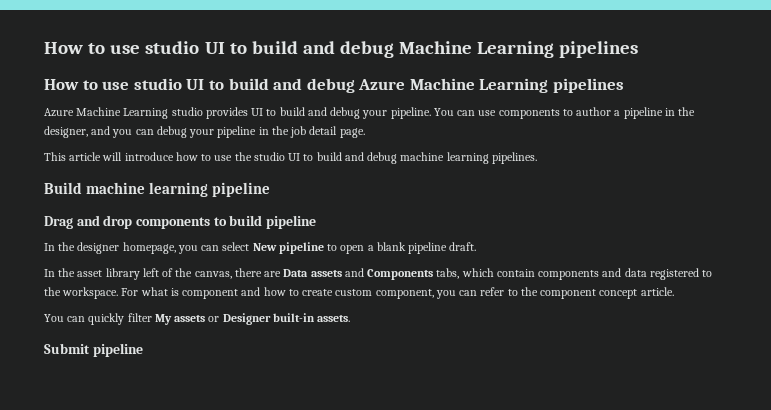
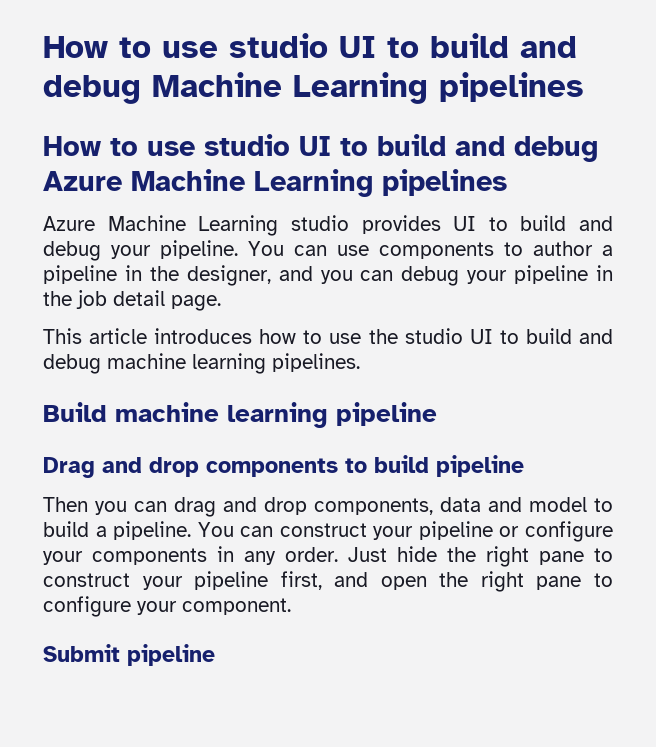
[102,152,174,161] will introduce -> [154,328,253,344] introduces
[44,242,477,254] [44,268,713,280] [44,287,674,299] [44,313,351,325] In the designer homepage, you can select New pipeline to open a blank pipeline draft. // In the asset library left of the canvas, there are Data assets and Components tabs, which contain components and data registered to the workspace. For what is component and how to create custom component, you can refer to the component concept article. // You can quickly filter My assets or Designer built-in assets. -> [43,497,613,517] [43,521,613,542] [43,546,613,567] [43,571,613,592] [43,596,291,617] Then you can drag and drop components, data and model to build a pipeline. You can construct your pipeline or configure your components in any order. Just hide the right pane to construct your pipeline first, and open the right pane to configure your component.

